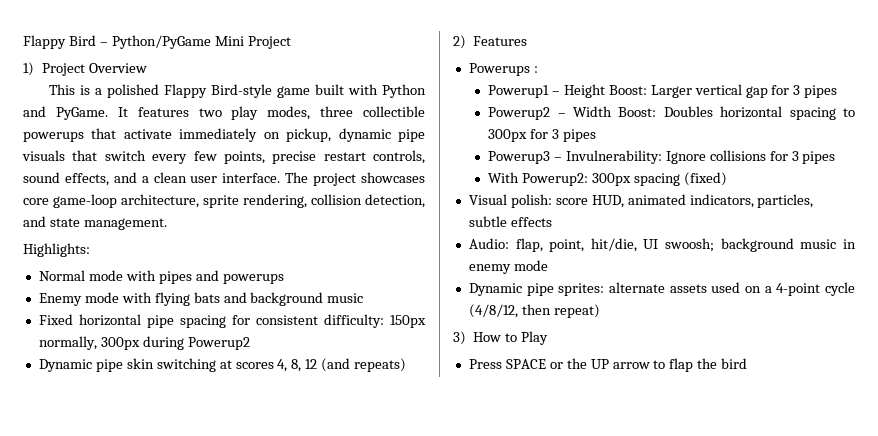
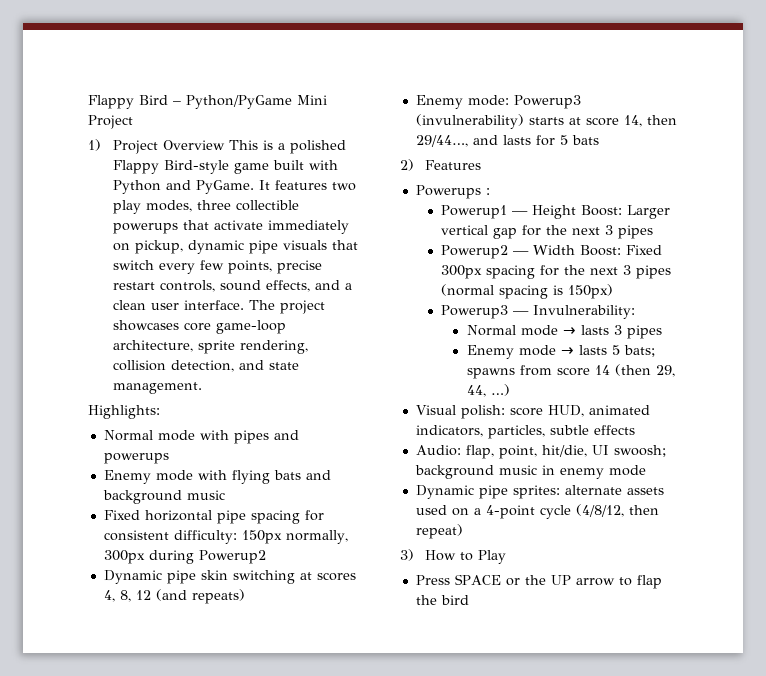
(148, 68) // -> (226, 145) none
(407, 365) none -> [415,95,581,109] [415,114,677,129] [415,135,599,147] // Enemy mode: Powerup3 (invulnerability) starts at score 14, then 29/44…, and lasts for 5 bats
[551,91,560,95] – -> [512,211,529,215] —
(790, 90) none -> [546,225,601,235] the next
[557,113,566,117] – -> [513,251,530,255] —
[663,106,855,120] [488,129,596,142] [488,150,836,164] [488,172,727,186] Doubles horizontal spacing to 300px for 3 pipes // Powerup3 – Invulnerability: Ignore collisions for 3 pipes // With Powerup2: 300px spacing (fixed) -> [626,245,663,255] [441,265,672,279] [441,284,614,299] [441,305,636,319] [466,325,662,339] [466,345,655,359] [466,364,675,379] [466,384,510,397] Fixed 300px spacing for the next 3 pipes (normal spacing is 150px) // Powerup3 — Invulnerability: // Normal mode → lasts 3 pipes // Enemy mode → lasts 5 bats; spawns from score 14 (then 29, 44, …)

